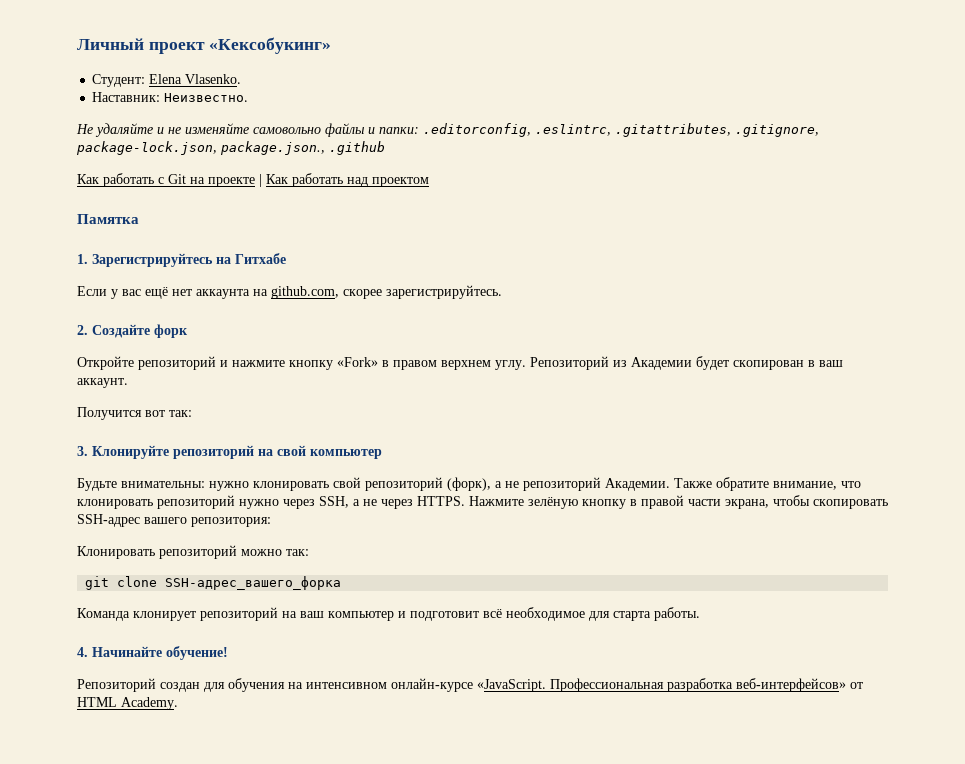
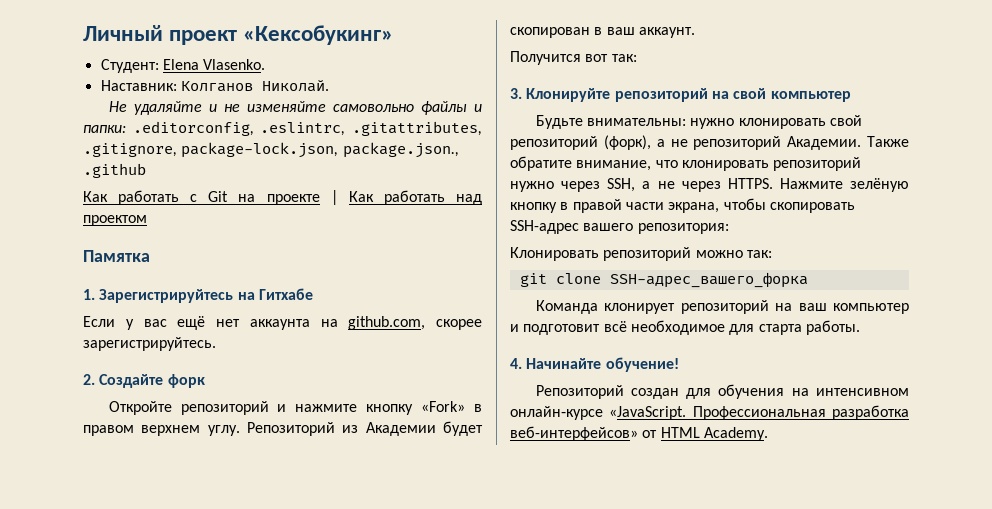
[164,93,249,102] Неизвестно. -> [180,80,329,92] Колганов Николай.

